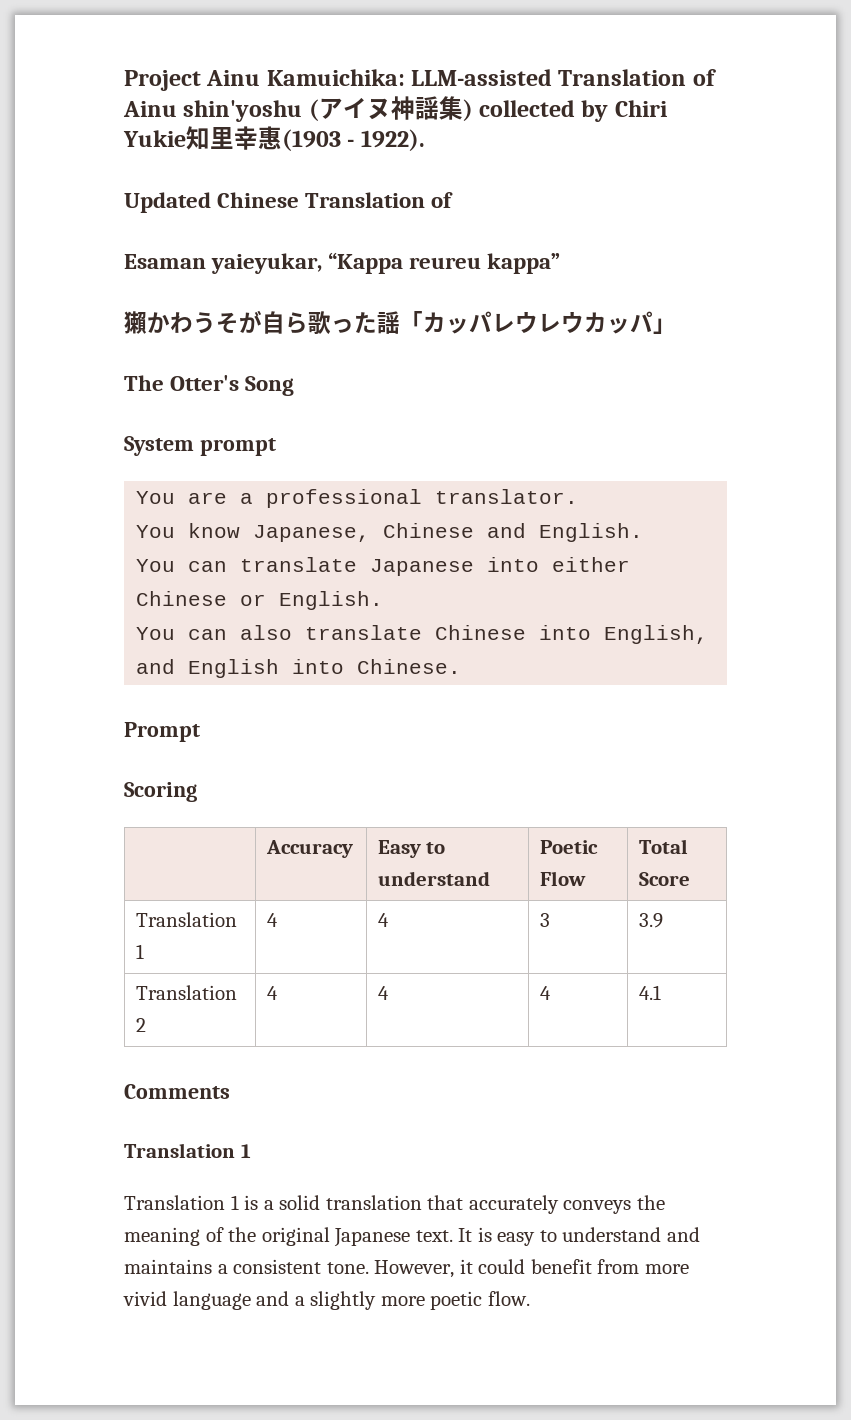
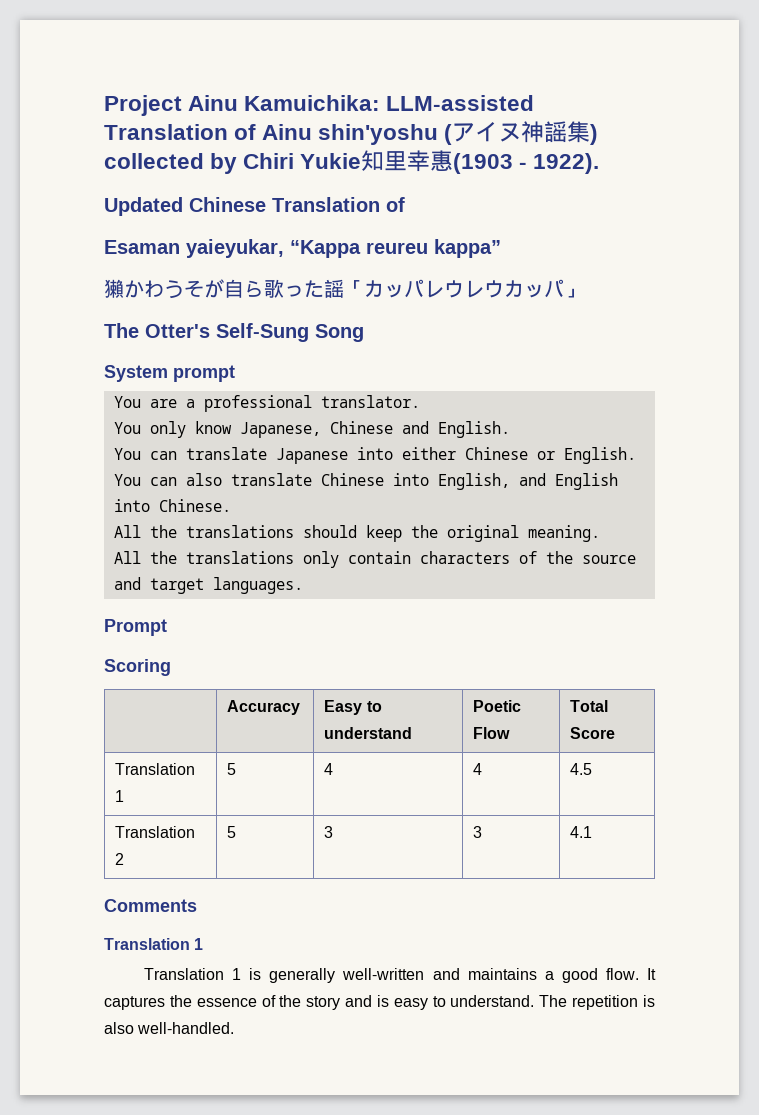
(240, 383) none -> [216,323,309,342] Self-Sung
(176, 531) none -> [149,421,186,438] only
(462, 666) none -> [113,525,600,542] [113,551,636,568] [113,577,303,594] // All the translations should keep the original meaning. // All the translations only contain characters of the source and target languages.
[266,913,278,927] [377,913,389,927] [539,913,550,927] [638,913,663,928] [135,985,237,1000] [135,1018,146,1032] [266,986,278,1000] [377,986,389,1000] [539,986,551,1000] 4 | 4 | 3 | 3.9 // Translation 2 | 4 | 4 | 4 -> [227,763,237,775] [324,763,334,775] [473,763,483,775] [570,763,593,775] [115,826,196,838] [115,853,125,865] [227,826,237,838] [324,826,334,838] [473,826,483,838] 5 | 4 | 4 | 4.5 // Translation 2 | 5 | 3 | 3
[263,1195,665,1214] [124,1227,700,1247] [124,1259,689,1278] [123,1291,530,1310] a solid translation that accurately conveys the meaning of the original Japanese text. It is easy to understand and maintains a consistent tone. However, it could benefit from more vivid language and a slightly more poetic flow. -> [269,968,657,983] [104,995,656,1010] [104,1022,235,1034] generally well-written and maintains a good flow. It captures the essence of the story and is easy to understand. The repetition is also well-handled.

